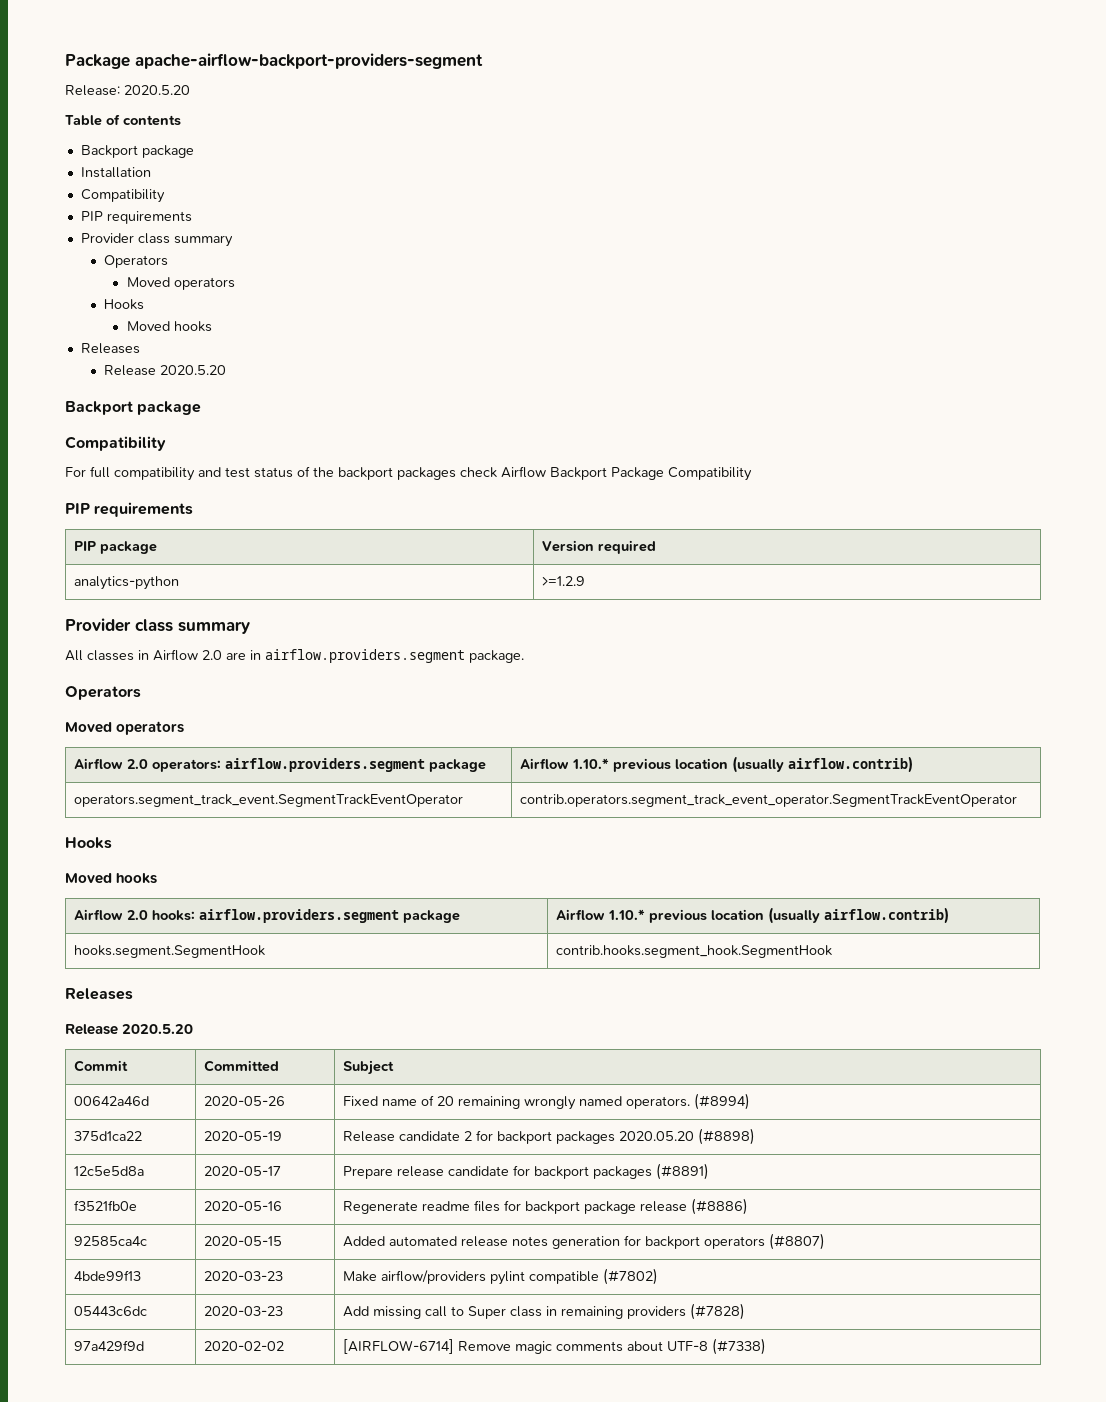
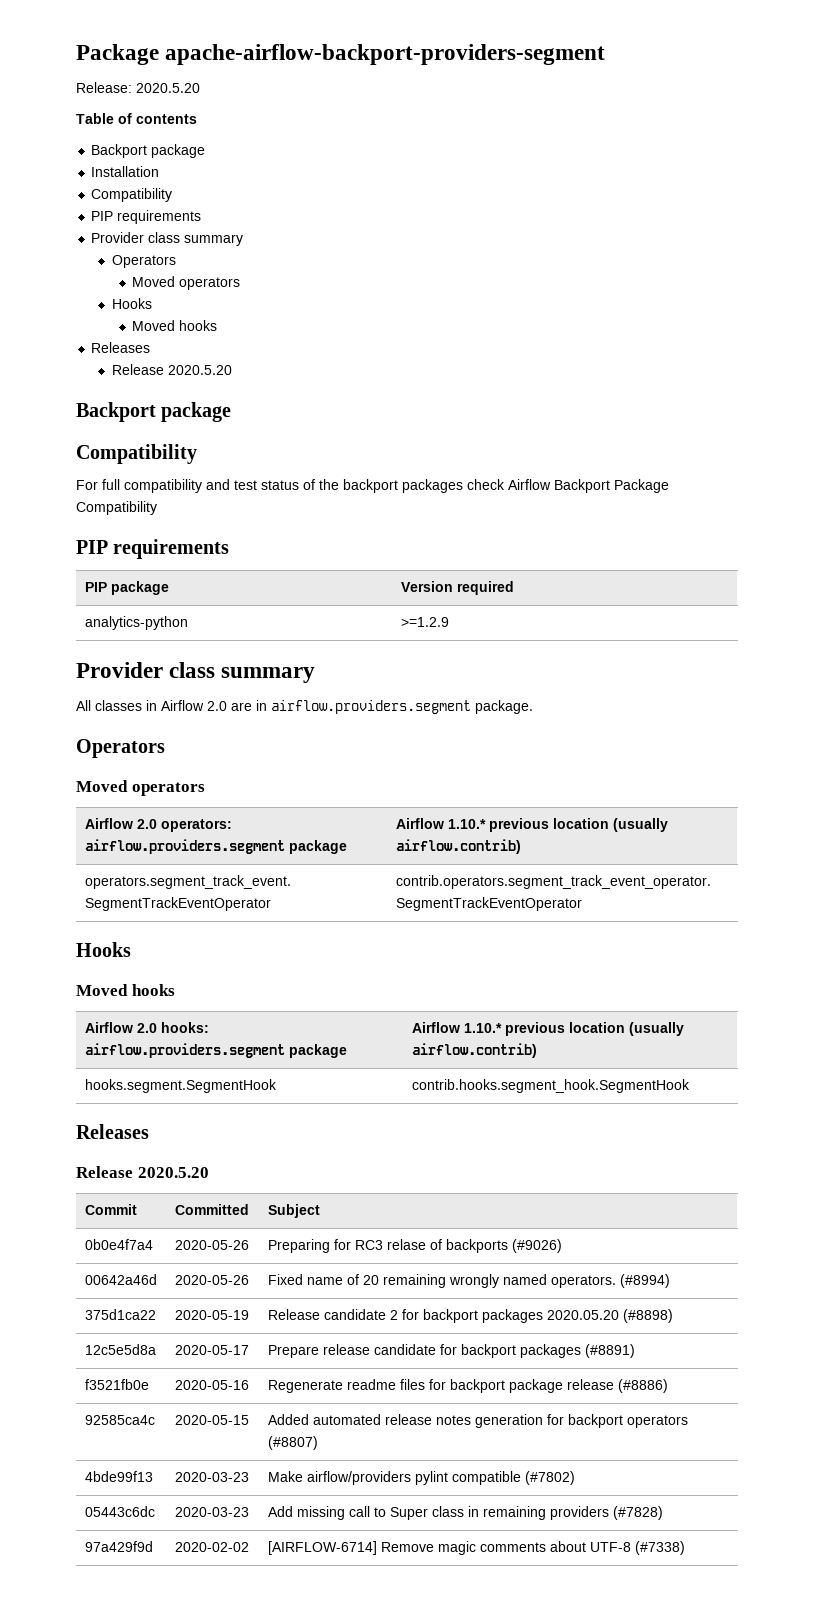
(395, 1067) none -> [84,1239,153,1250] [174,1240,249,1250] [267,1239,562,1253] // 0b0e4f7a4 | 2020-05-26 | Preparing for RC3 relase of backports (#9026)

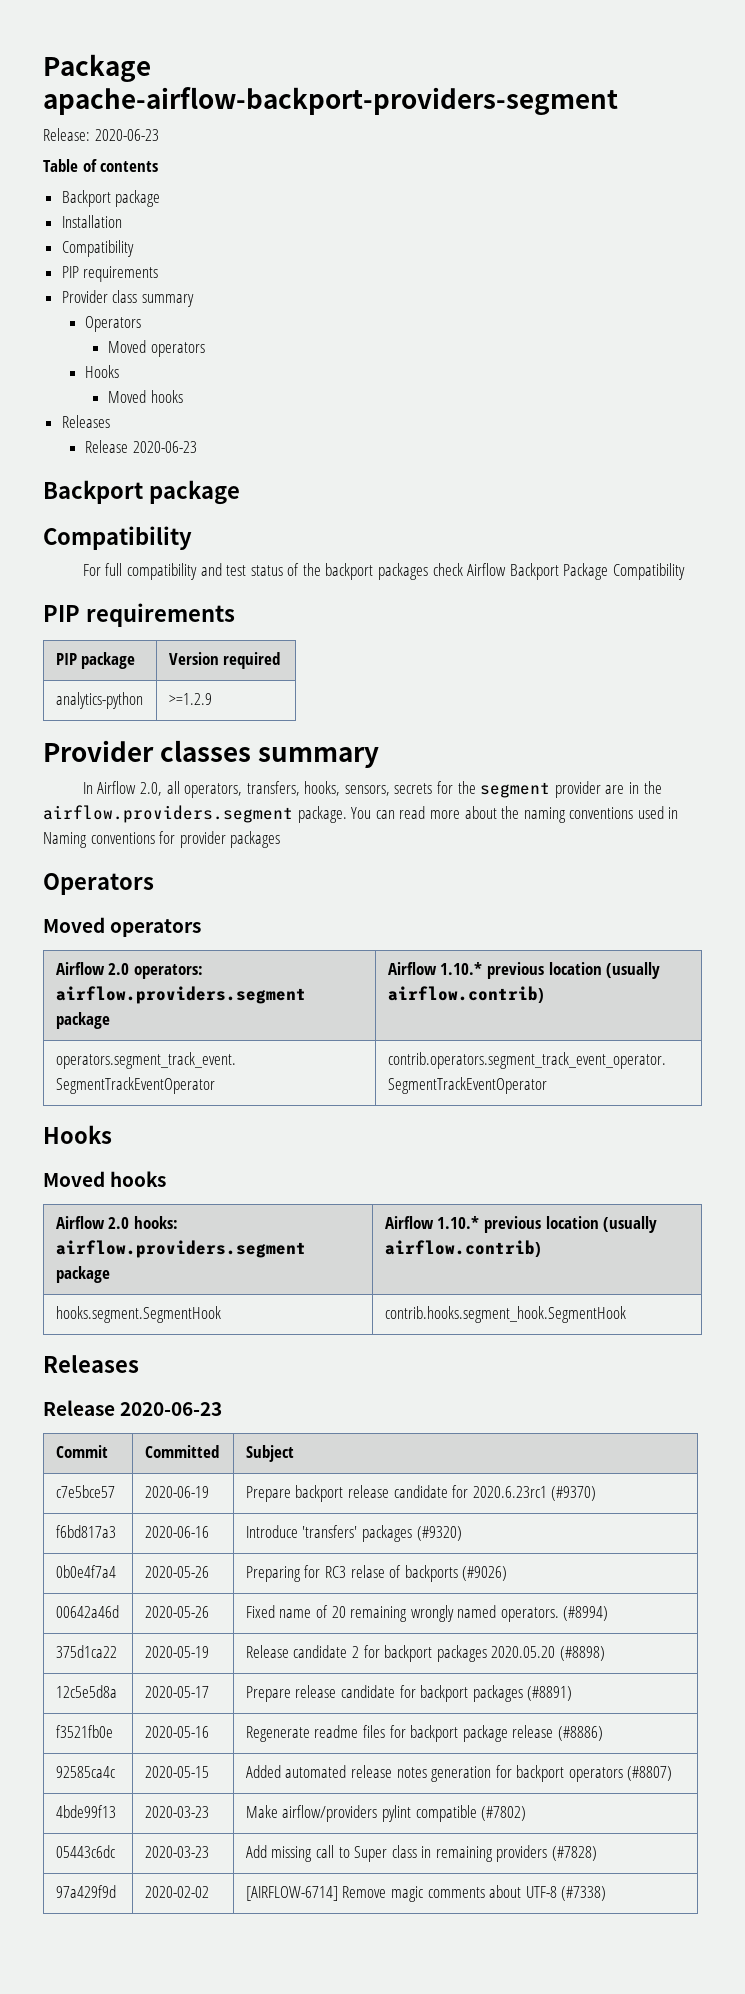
[136,83,200,93] 2020.5.20 -> [94,129,159,141] 2020-06-23
[167,365,232,375] 2020.5.20 -> [132,441,197,453] 2020-06-23
[169,662,316,683] [76,700,227,711] class summary // All classes in Airflow 2.0 -> [160,740,380,768] [82,781,601,798] classes summary // In Airflow 2.0, all operators, transfers, hooks, sensors, secrets for the segment provider
(267, 705) none -> [643,781,662,794] the
(533, 707) none -> [351,806,679,823] [43,831,281,848] You can read more about the naming conventions used in Naming conventions for provider packages
[137,1167,209,1178] 2020.5.20 -> [120,1402,223,1416] 2020-06-23
(320, 1211) none -> [55,1485,115,1498] [144,1486,209,1498] [245,1485,597,1502] [55,1525,116,1538] [144,1526,209,1538] [245,1525,462,1542] // c7e5bce57 | 2020-06-19 | Prepare backport release candidate for 2020.6.23rc1 (#9370) // f6bd817a3 | 2020-06-16 | Introduce 'transfers' packages (#9320)

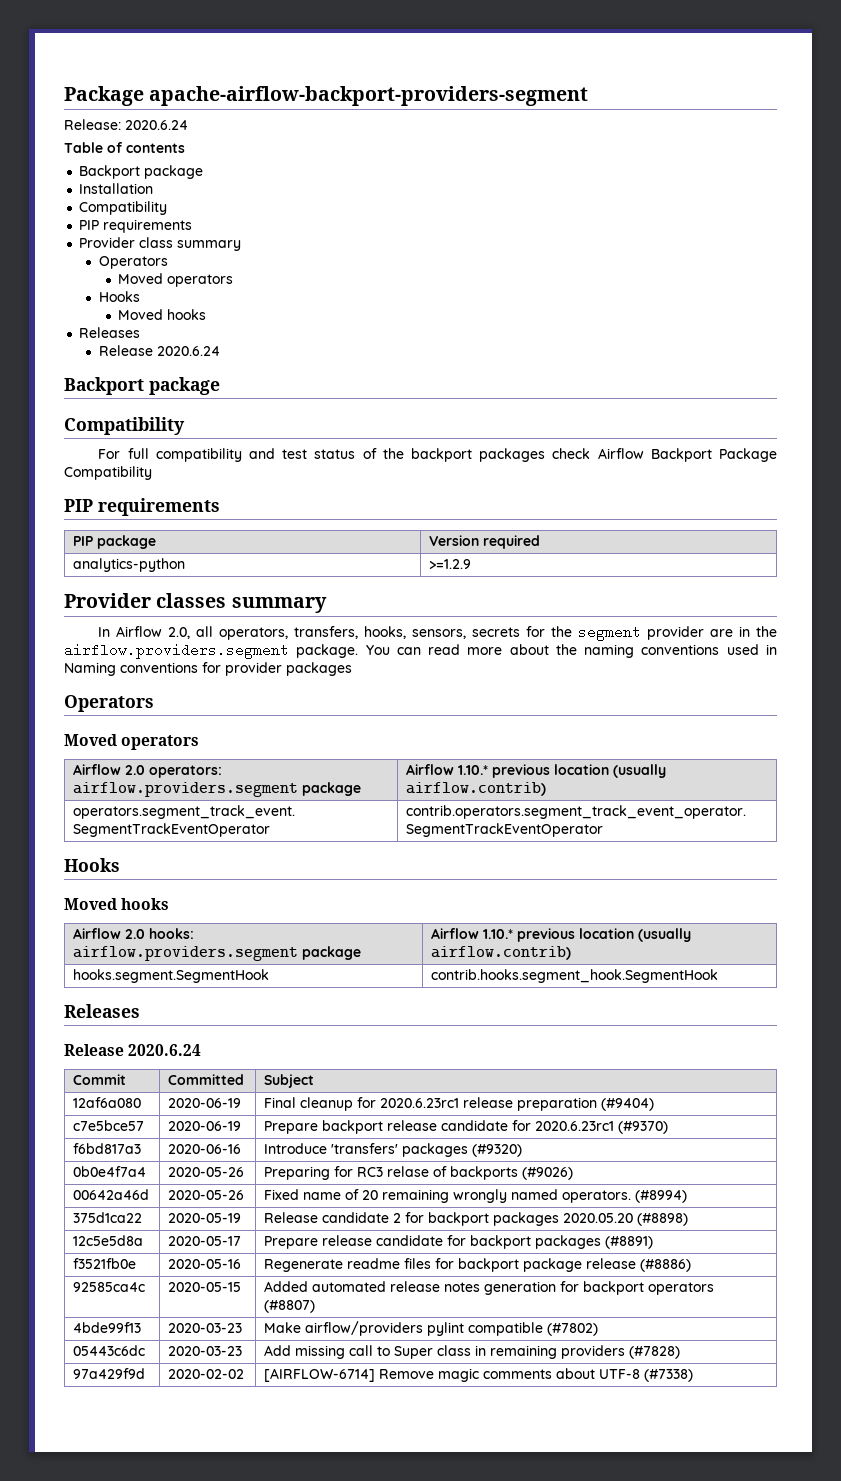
[94,129,159,141] 2020-06-23 -> [125,120,188,130] 2020.6.24
[132,441,197,453] 2020-06-23 -> [156,346,220,356] 2020.6.24
[120,1402,223,1416] 2020-06-23 -> [128,1044,202,1056] 2020.6.24
(294, 1453) none -> [73,1097,142,1108] [168,1098,242,1108] [264,1097,655,1111] // 12af6a080 | 2020-06-19 | Final cleanup for 2020.6.23rc1 release preparation (#9404)

